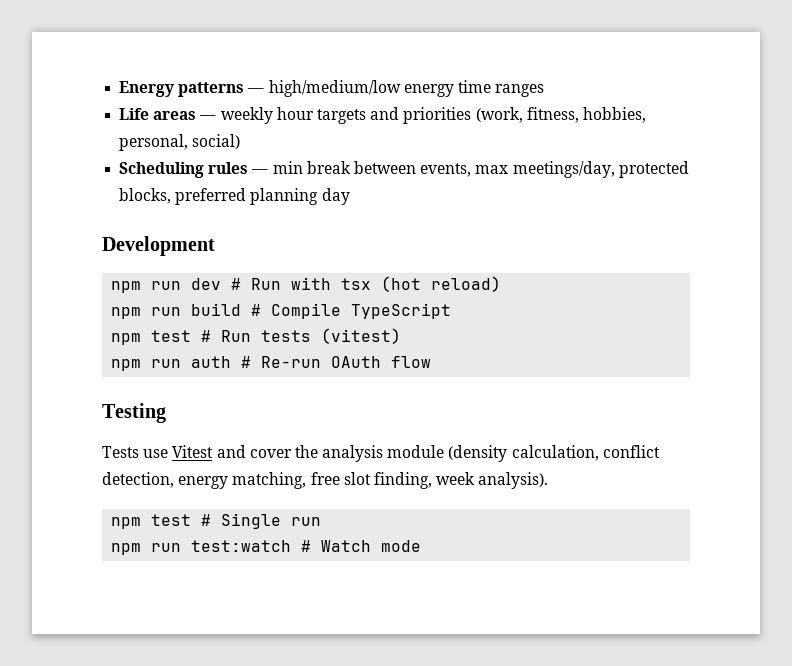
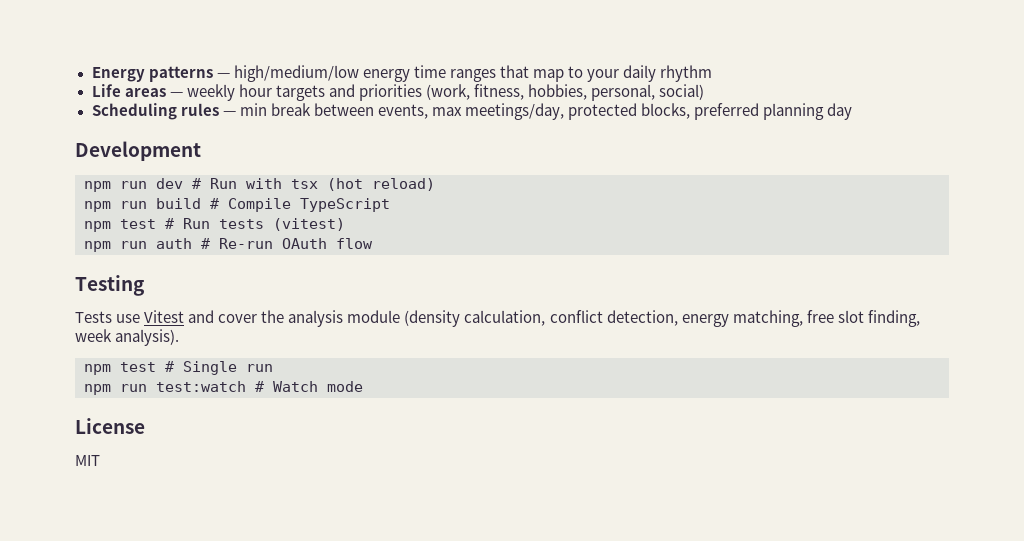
(545, 90) none -> [499,65,713,82] that map to your daily rhythm
(422, 546) none -> [75,418,145,434] [75,455,100,466] // License // MIT

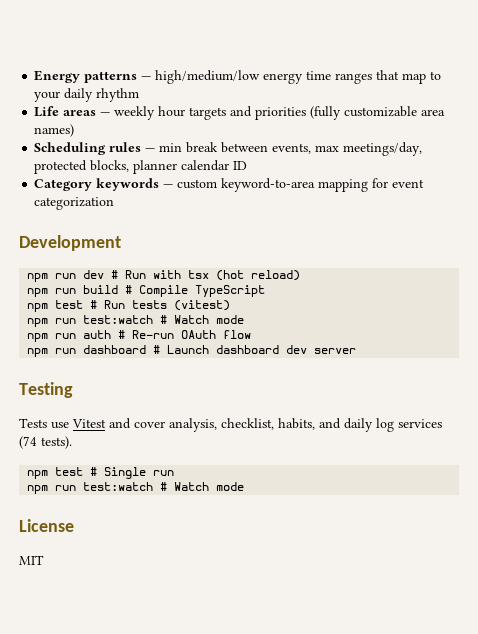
[425,84,705,101] (work, fitness, hobbies, personal, social) -> [310,106,446,120] [34,124,75,137] (fully customizable area names)
[694,103,853,120] preferred planning day -> [133,160,248,174] [34,178,425,192] [34,197,115,210] planner calendar ID // Category keywords — custom keyword-to-area mapping for event categorization
(345, 224) none -> [27,315,245,327] // npm run test:watch # Watch mode
(373, 243) none -> [27,345,357,357] // npm run dashboard # Launch dashboard dev server
[261,310,920,327] [75,329,180,346] the analysis module (density calculation, conflict detection, energy matching, free slot finding, week analysis). -> [169,418,442,432] [19,436,72,449] analysis, checklist, habits, and daily log services (74 tests).

